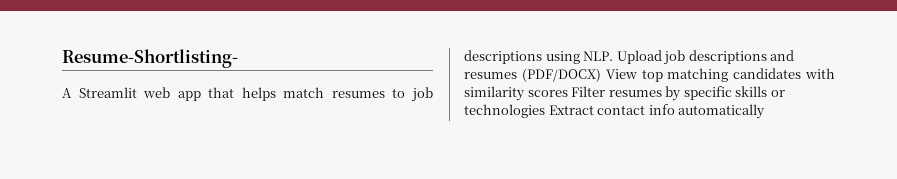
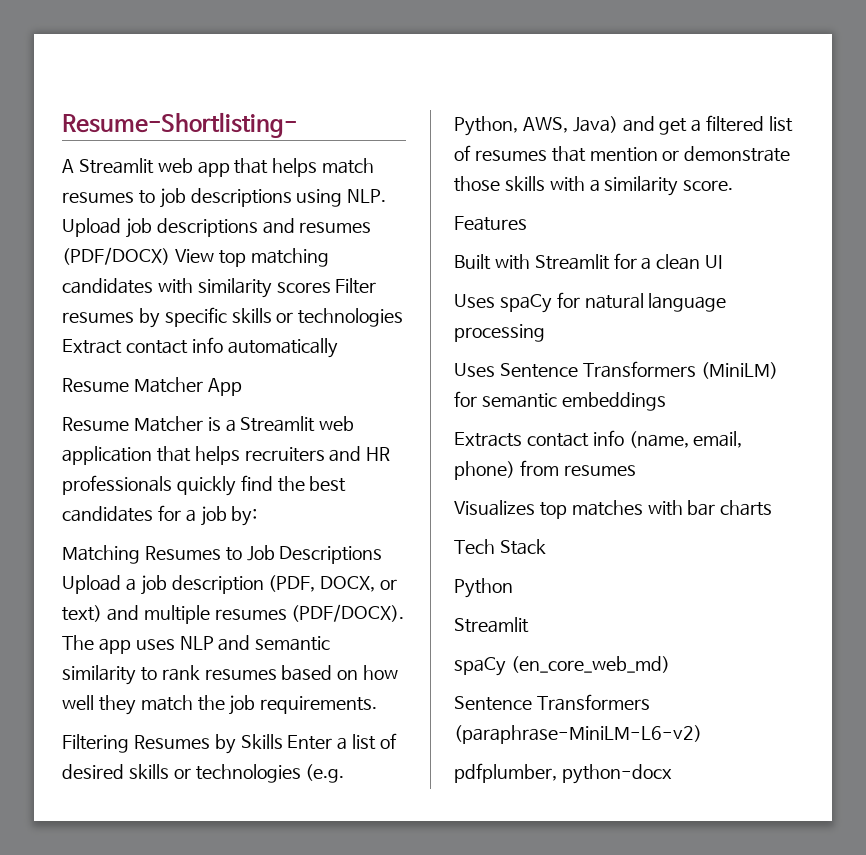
(766, 111) none -> [62,377,242,396] [62,416,355,432] [62,446,391,465] [62,475,347,496] [62,505,258,526] [62,545,383,564] [62,575,398,595] [62,604,405,624] [62,635,331,654] [62,665,399,685] [62,695,378,715] [62,733,398,754] [62,764,345,783] [454,115,794,136] [454,145,791,162] [454,176,734,196] [454,216,527,231] [454,253,723,270] [454,292,727,313] [454,324,545,342] [454,361,778,379] [454,391,666,411] [454,430,743,448] [454,460,636,480] [454,500,773,519] [454,539,546,555] [454,578,513,598] [454,617,529,633] [454,656,670,676] [454,694,650,711] [454,725,702,744] [454,763,672,784] // Resume Matcher App // Resume Matcher is a Streamlit web application that helps recruiters and HR professionals quickly find the best candidates for a job by: // Matching Resumes to Job Descriptions Upload a job description (PDF, DOCX, or text) and multiple resumes (PDF/DOCX). The app uses NLP and semantic similarity to rank resumes based on how well they match the job requirements. // Filtering Resumes by Skills Enter a list of desired skills or technologies (e.g. Python, AWS, Java) and get a filtered list of resumes that mention or demonstrate those skills with a similarity score. // Features // Built with Streamlit for a clean UI // Uses spaCy for natural language processing // Uses Sentence Transformers (MiniLM) for semantic embeddings // Extracts contact info (name, email, phone) from resumes // Visualizes top matches with bar charts // Tech Stack // Python // Streamlit // spaCy (en_core_web_md) // Sentence Transformers (paraphrase-MiniLM-L6-v2) // pdfplumber, python-docx

